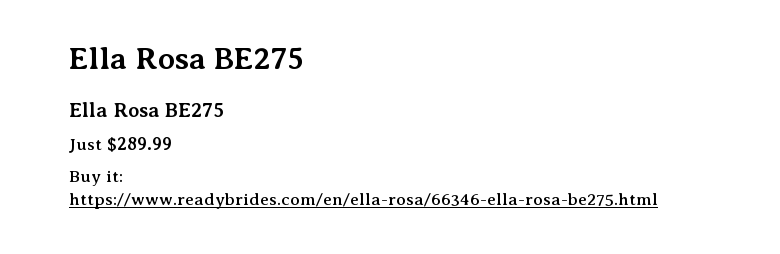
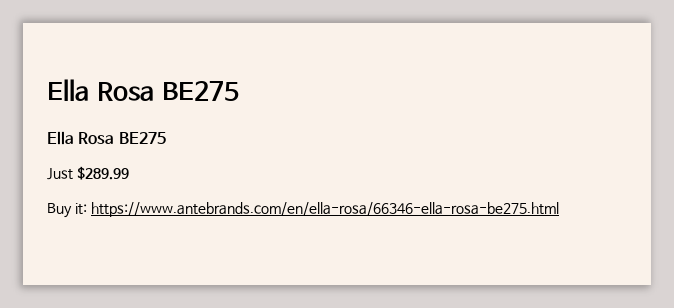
[69,193,658,209] https://www.readybrides.com/en/ella-rosa/66346-ella-rosa-be275.html -> [90,202,559,217] https://www.antebrands.com/en/ella-rosa/66346-ella-rosa-be275.html

